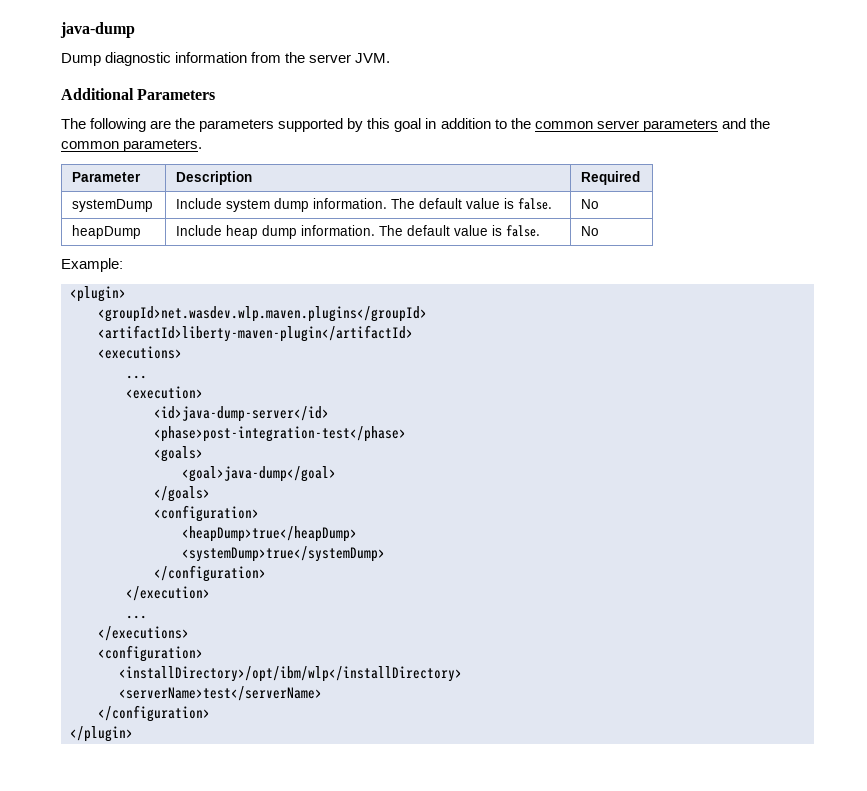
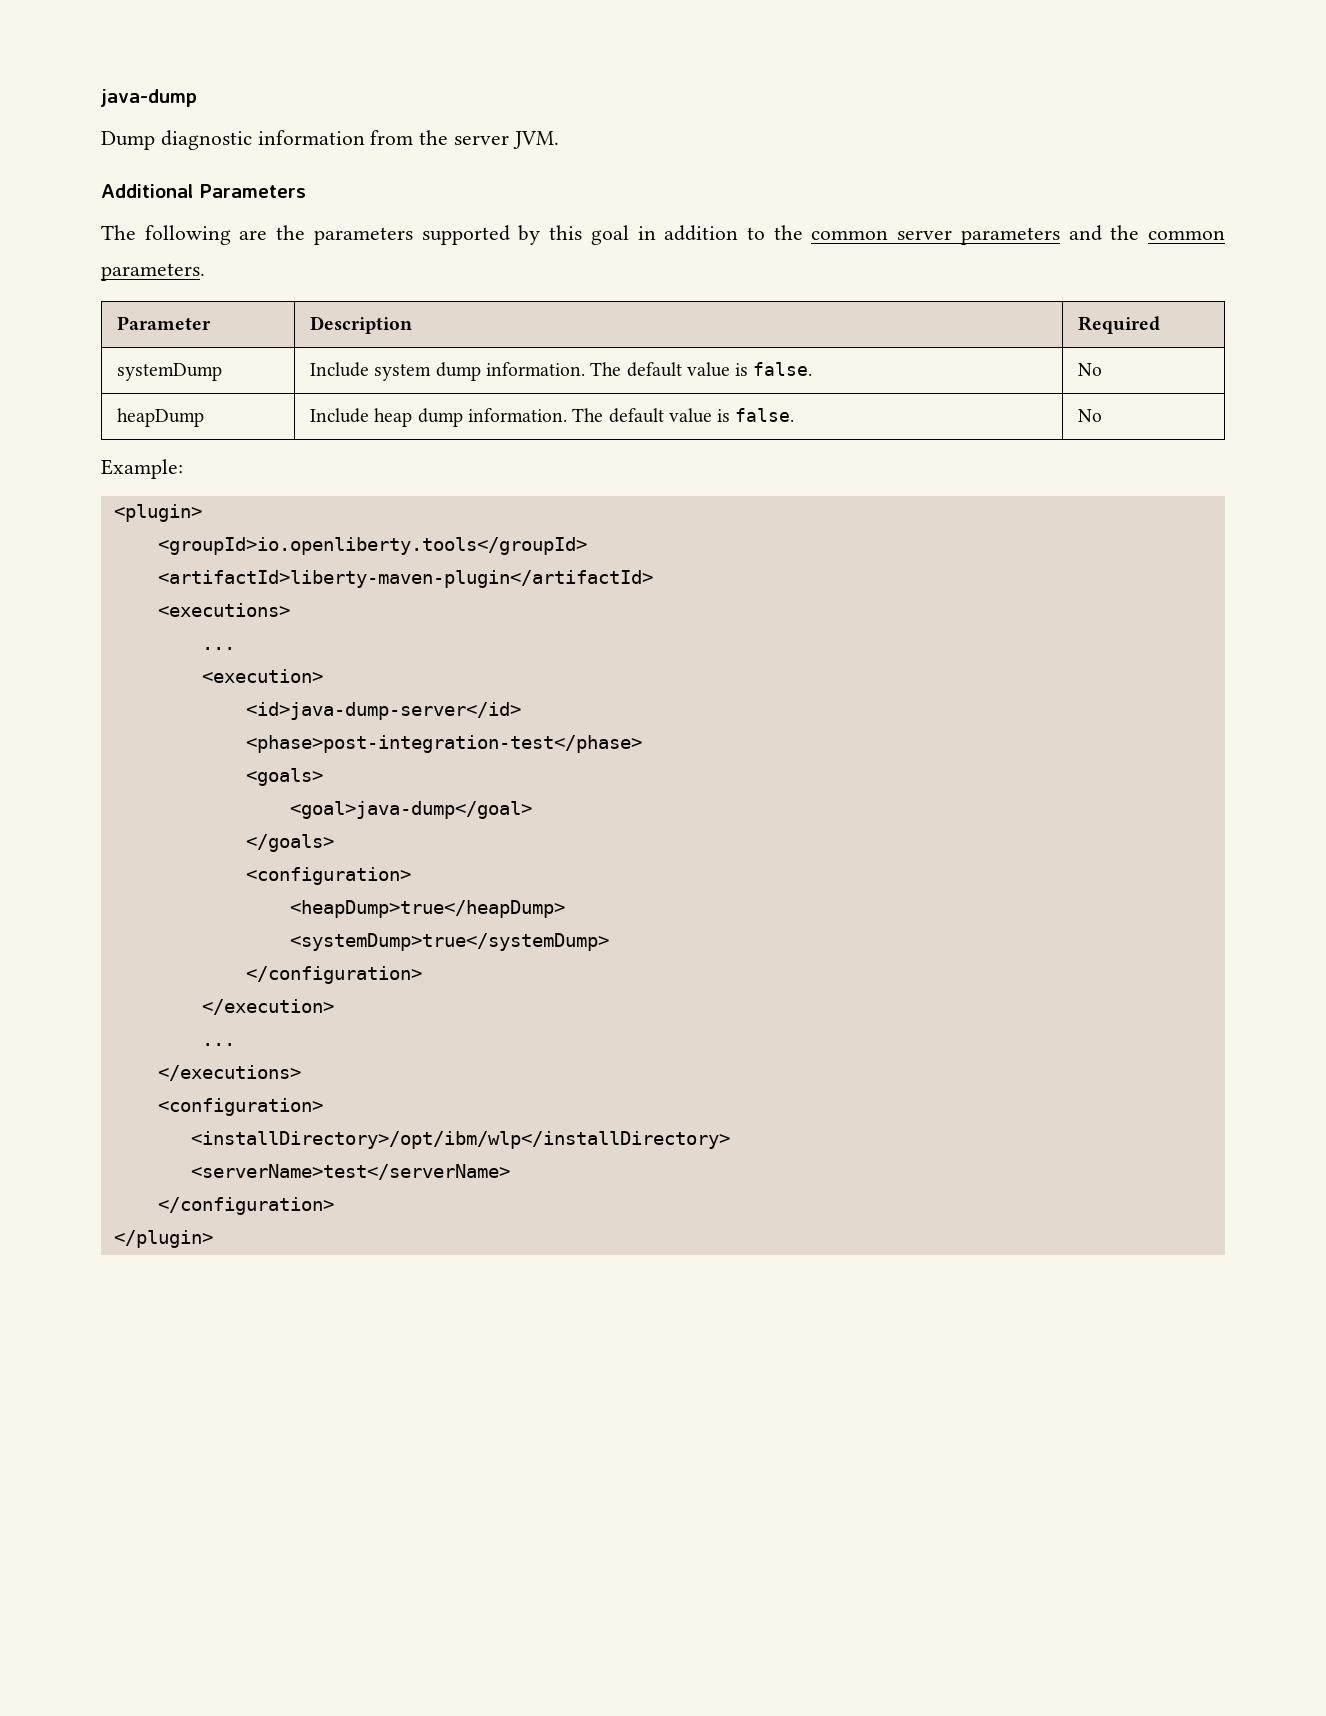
[98,306,427,322] <groupId>net.wasdev.wlp.maven.plugins</groupId> -> [157,537,587,555] <groupId>io.openliberty.tools</groupId>

